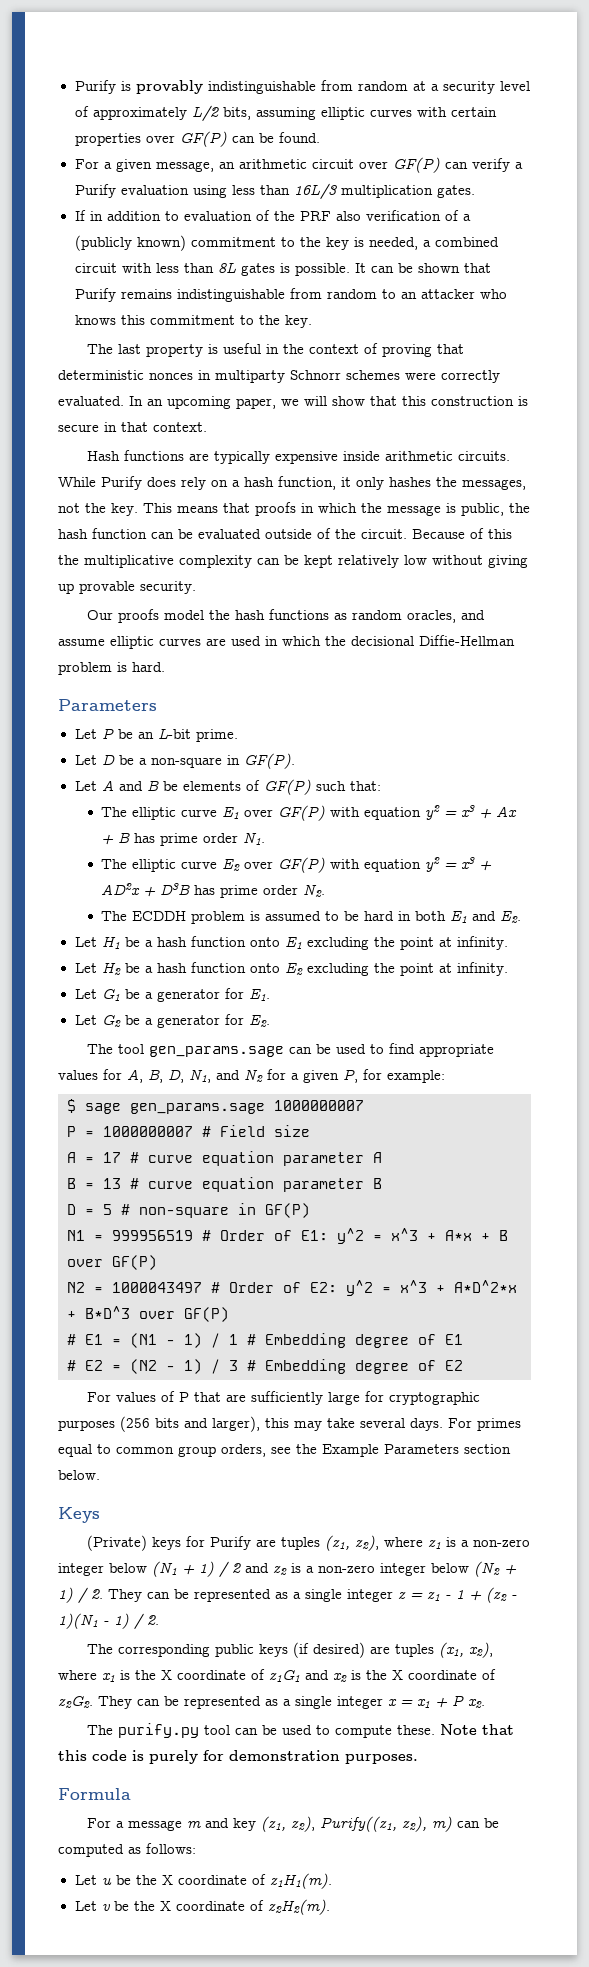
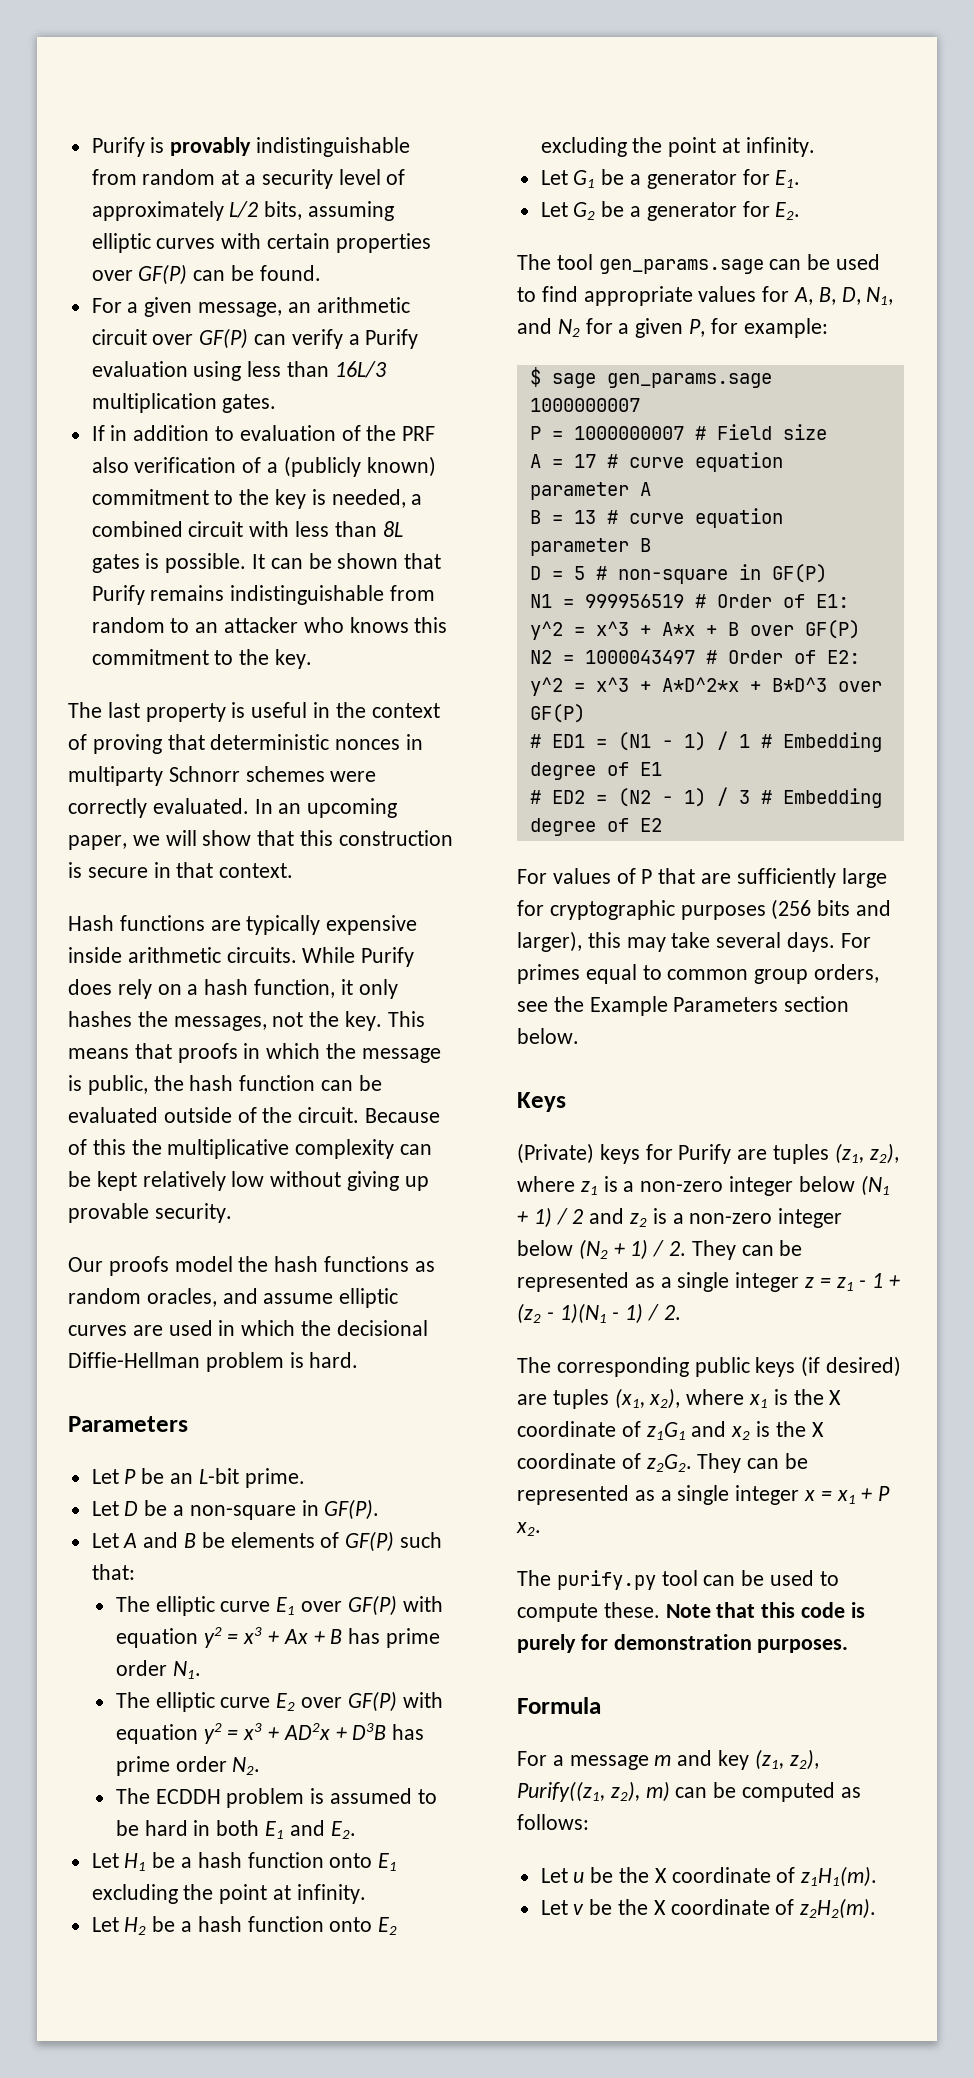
[85,1334,103,1345] E1 -> [551,734,585,748] ED1
[85,1360,103,1371] E2 -> [551,790,585,804] ED2

